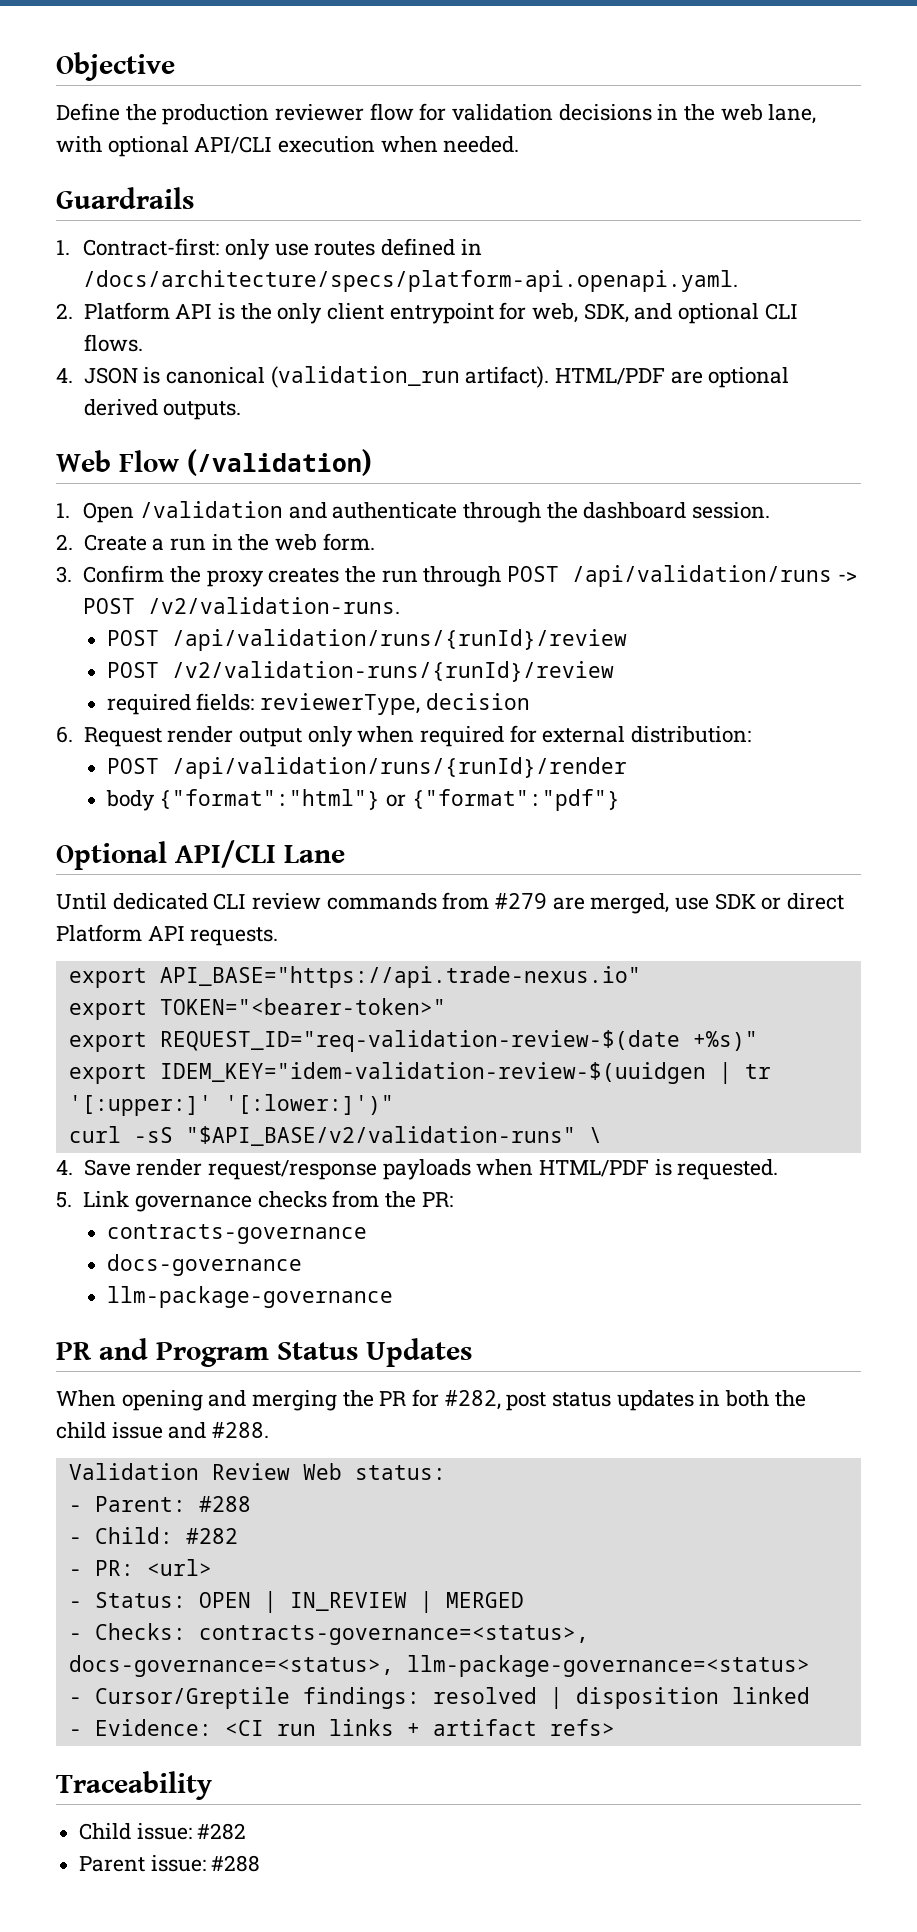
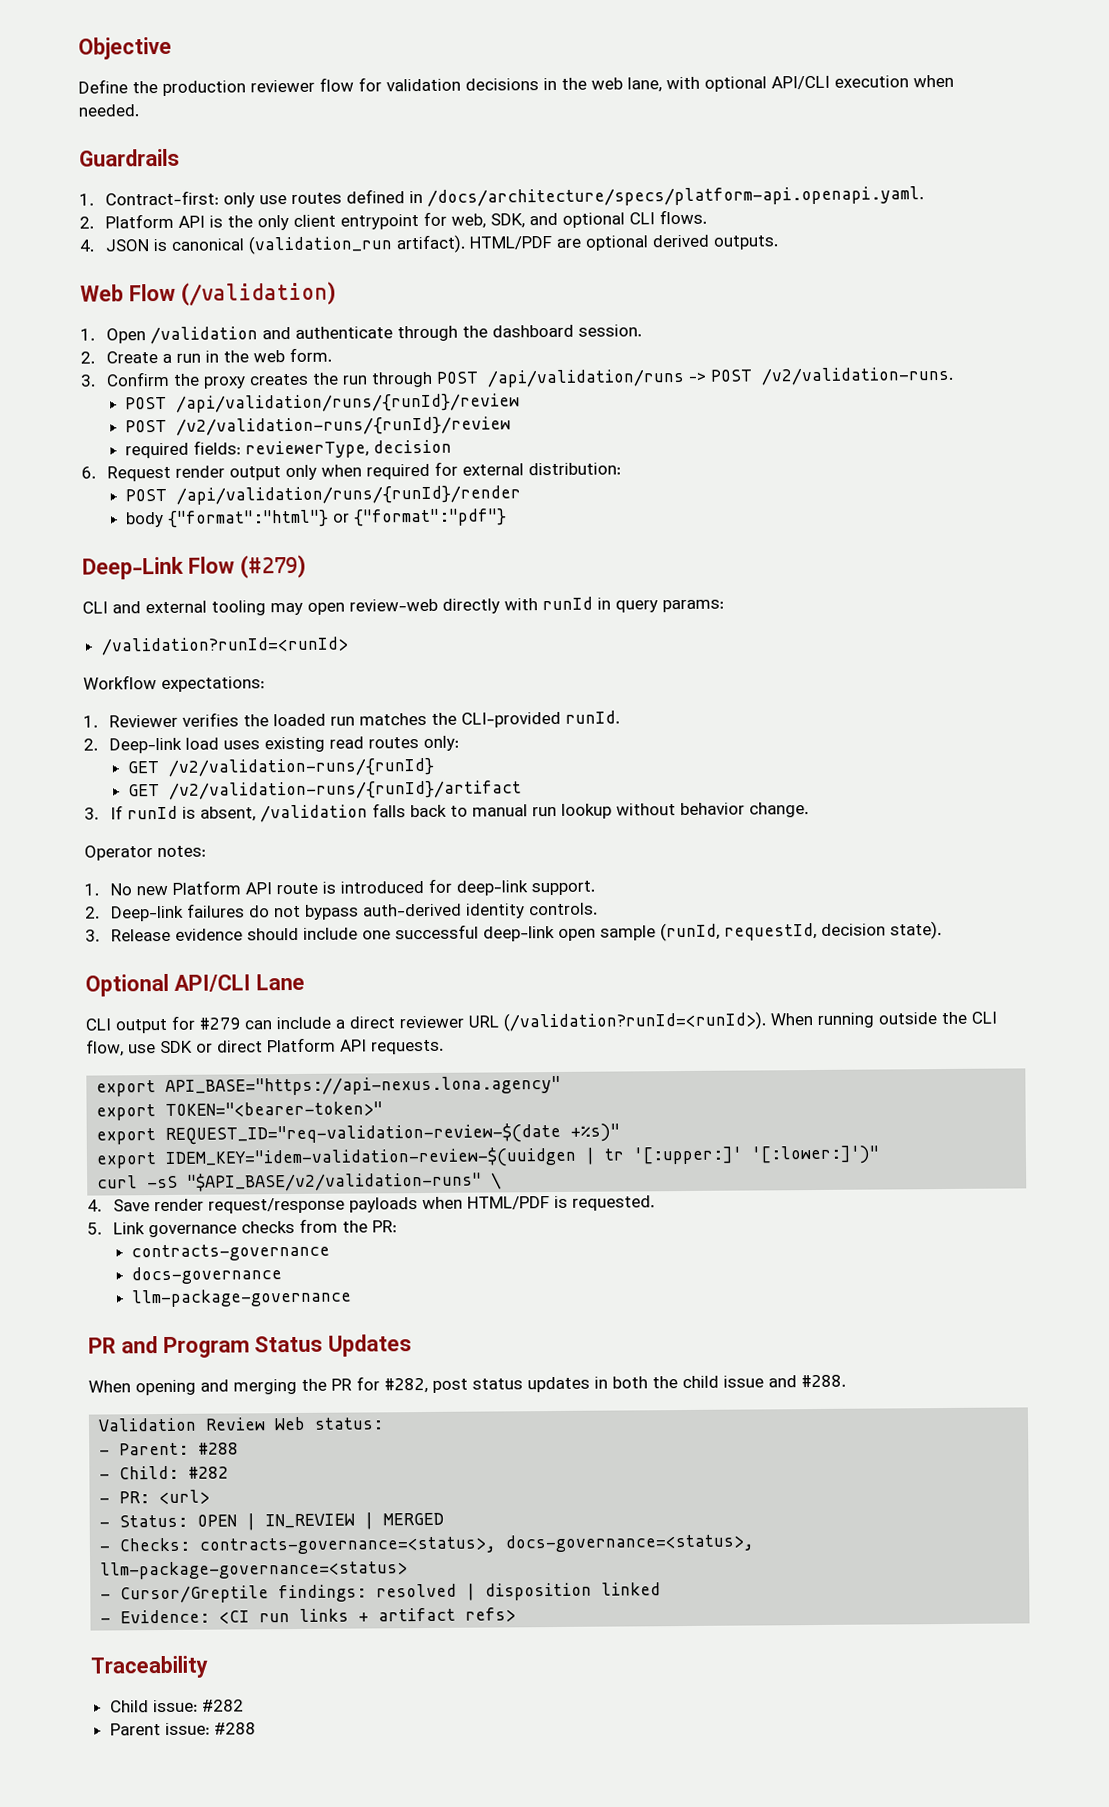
[56,840,345,870] [56,892,670,914] Optional API/CLI Lane // Until dedicated CLI review commands from #279 are merged, -> [82,554,306,580] [82,596,724,616] [100,636,349,656] [83,675,265,693] [83,710,620,728] [83,735,459,754] [127,757,436,777] [128,780,523,800] [84,802,809,823] [84,845,206,861] [84,878,595,896] [85,902,598,922] [85,921,942,942] [85,973,305,997] [85,1011,997,1034] [86,1039,124,1057] Deep-Link Flow (#279) // CLI and external tooling may open review-web directly with runId in query params: // /validation?runId=<runId> // Workflow expectations: // 1. Reviewer verifies the loaded run matches the CLI-provided runId. // 2. Deep-link load uses existing read routes only: // GET /v2/validation-runs/{runId} // GET /v2/validation-runs/{runId}/artifact // 3. If runId is absent, /validation falls back to manual run lookup without behavior change. // Operator notes: // 1. No new Platform API route is introduced for deep-link support. // 2. Deep-link failures do not bypass auth-derived identity controls. // 3. Release evidence should include one successful deep-link open sample (runId, requestId, decision state). // Optional API/CLI Lane // CLI output for #279 can include a direct reviewer URL (/validation?runId=<runId>). When running outside the CLI flow,
[159,966,641,988] API_BASE="https://api.trade-nexus.io" -> [165,1075,562,1096] API_BASE="https://api-nexus.lona.agency"

